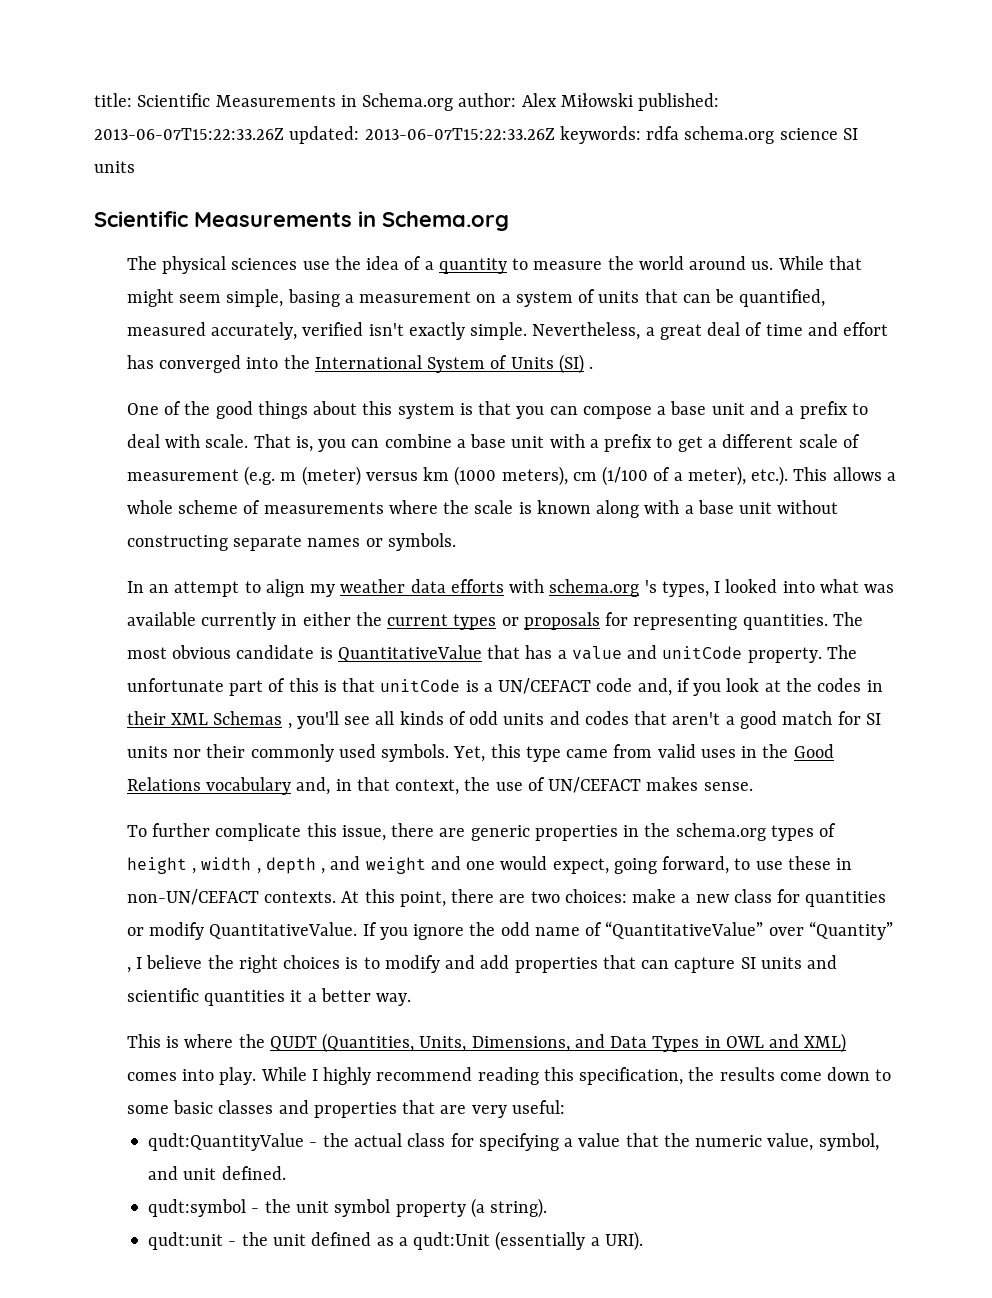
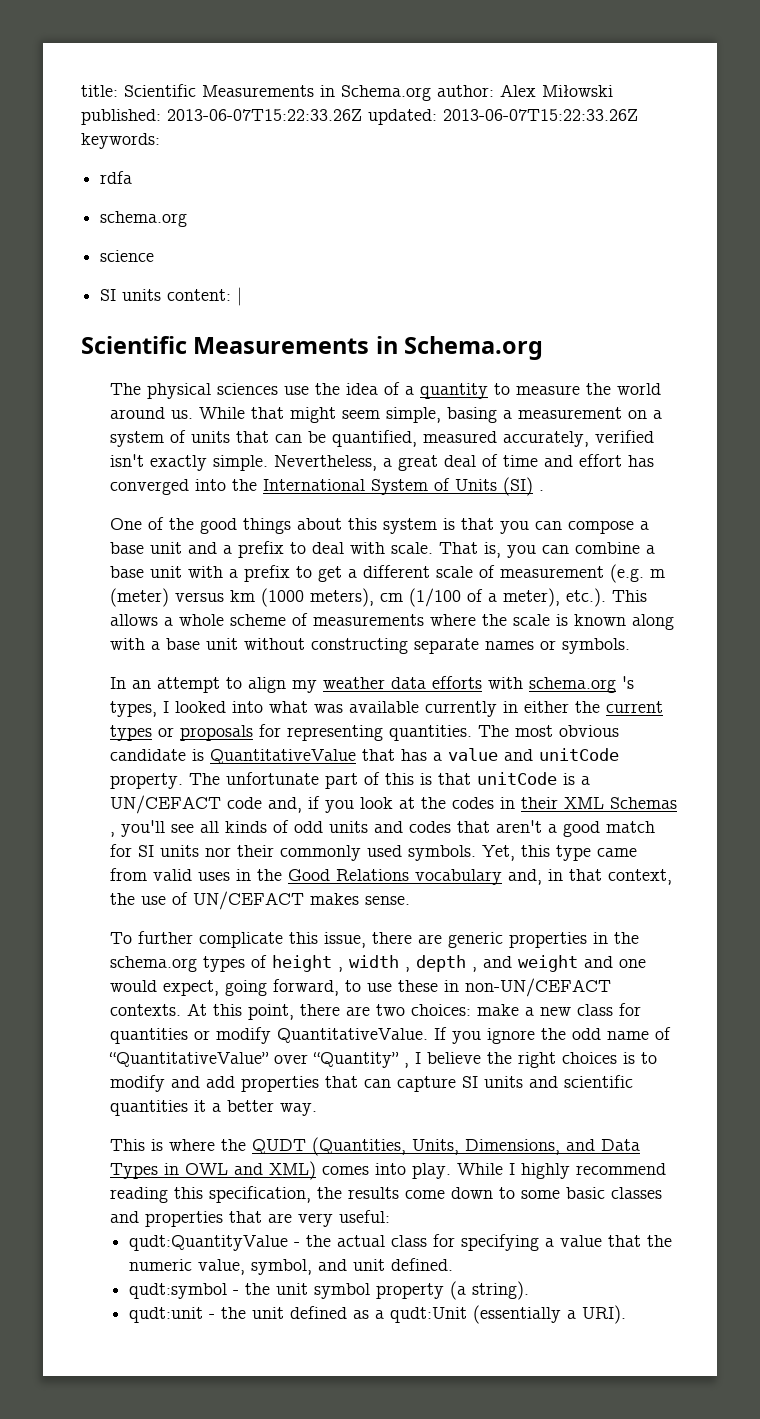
(641, 135) none -> (160, 141) //
[684,126,775,144] schema.org -> [100,211,188,227] // schema.org //
[842,128,858,140] [94,161,135,173] SI units -> [100,287,243,306] // SI units content: |

